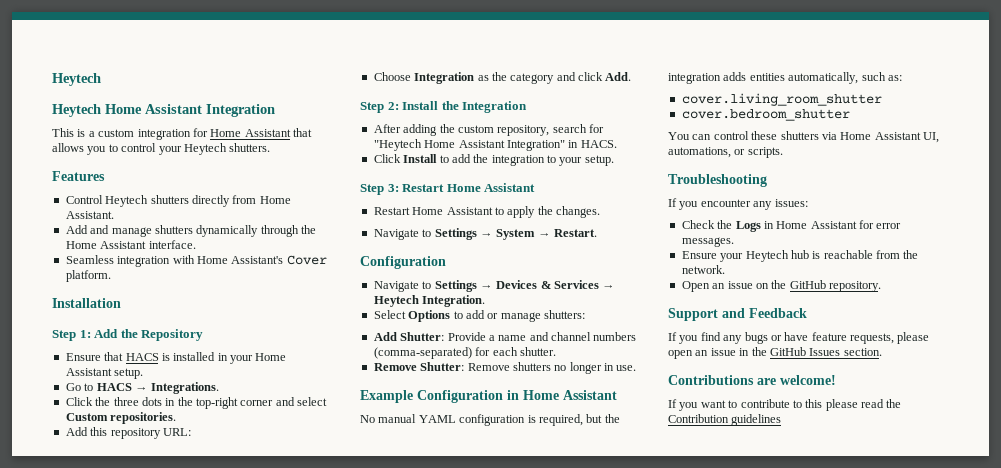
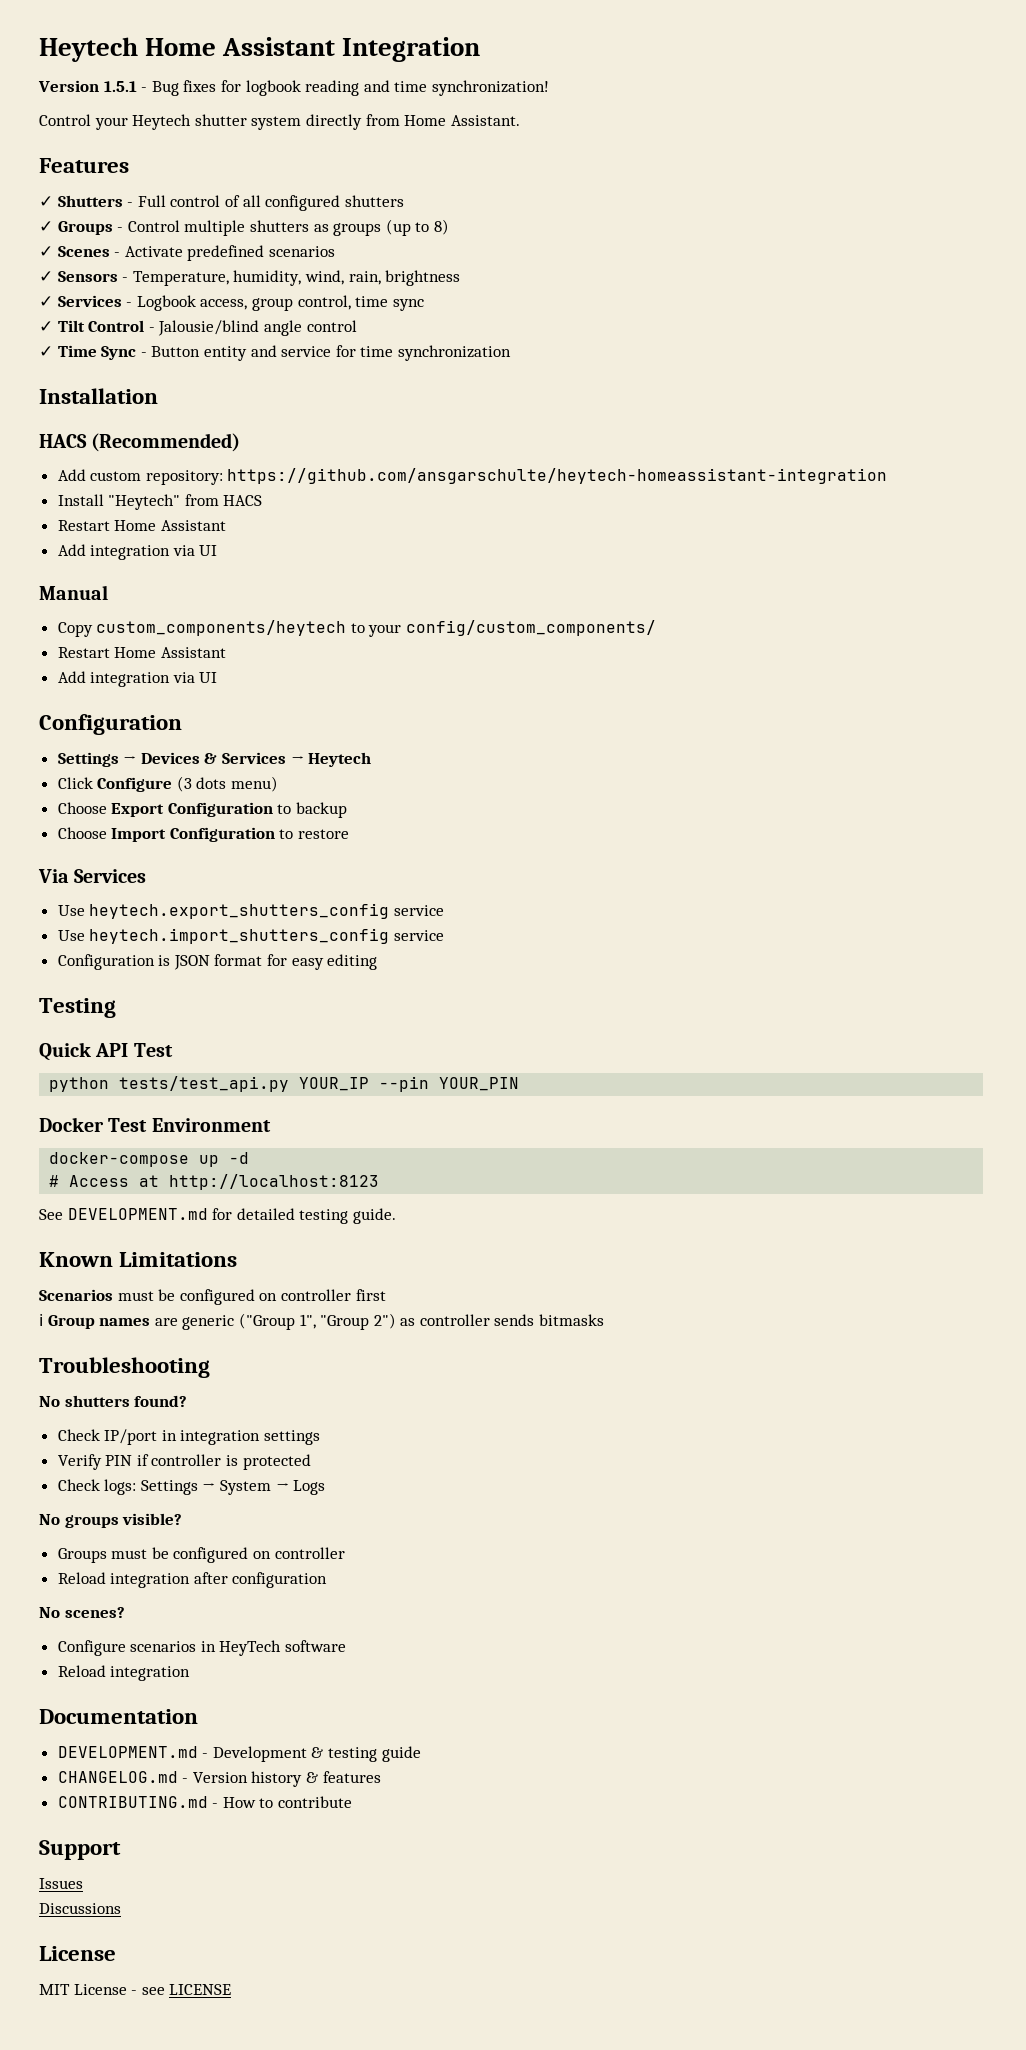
[52,73,101,86] [52,104,101,117] Heytech // Heytech -> [39,37,138,62] Heytech
[52,128,312,140] [52,143,271,155] [52,171,105,181] [65,195,291,207] [65,211,114,219] [65,225,316,237] [65,240,196,249] [65,255,327,267] [65,270,111,282] [52,298,121,308] [52,329,204,341] [65,352,287,364] [65,368,144,379] [65,382,220,394] [65,397,328,409] [65,412,177,424] [65,427,191,439] [373,72,632,84] [360,101,528,113] [373,124,604,136] [373,139,617,151] [373,154,614,166] [360,183,536,195] [373,206,600,218] [373,228,597,240] This is a custom integration for Home Assistant that allows you to control your Heytech shutters. // Features // Control Heytech shutters directly from Home Assistant. // Add and manage shutters dynamically through the Home Assistant interface. // Seamless integration with Home Assistant's Cover platform. // Installation // Step 1: Add the Repository // Ensure that HACS is installed in your Home Assistant setup. // Go to HACS → Integrations. // Click the three dots in the top-right corner and select Custom repositories. // Add this repository URL: // Choose Integration as the category and click Add. // Step 2: Install the Integration // After adding the custom repository, search for "Heytech Home Assistant Integration" in HACS. // Click Install to add the integration to your setup. // Step 3: Restart Home Assistant // Restart Home Assistant to apply the changes. // Navigate to Settings → System → Restart. -> [38,80,549,96] [39,114,520,130] [39,158,129,173] [39,195,404,211] [39,219,449,236] [39,245,335,261] [39,270,461,286] [39,295,424,311] [39,320,357,336] [39,345,511,361] [39,388,158,404] [39,433,241,452] [57,468,888,485] [57,494,263,510] [57,520,226,531] [57,544,218,560] [39,585,108,600] [57,620,657,637] [57,647,226,658] [57,671,218,687] Version 1.5.1 - Bug fixes for logbook reading and time synchronization! // Control your Heytech shutter system directly from Home Assistant. // Features // ✓ Shutters - Full control of all configured shutters // ✓ Groups - Control multiple shutters as groups (up to 8) // ✓ Scenes - Activate predefined scenarios // ✓ Sensors - Temperature, humidity, wind, rain, brightness // ✓ Services - Logbook access, group control, time sync // ✓ Tilt Control - Jalousie/blind angle control // ✓ Time Sync - Button entity and service for time synchronization // Installation // HACS (Recommended) // Add custom repository: https://github.com/ansgarschulte/heytech-homeassistant-integration // Install "Heytech" from HACS // Restart Home Assistant // Add integration via UI // Manual // Copy custom_components/heytech to your config/custom_components/ // Restart Home Assistant // Add integration via UI
[373,281,432,292] Navigate to -> (182, 724) none
[422,295,486,307] [373,310,585,322] [373,332,637,341] [373,347,556,359] [373,362,637,374] [360,390,617,403] [360,414,620,426] [668,72,902,84] [681,93,882,106] [681,109,850,121] [668,131,939,143] [668,147,783,158] [668,174,767,187] [668,198,808,210] [681,220,902,232] [681,237,734,247] [681,250,919,262] [681,265,725,274] [681,280,881,292] [668,308,807,321] [668,332,930,344] [668,347,882,359] [668,375,836,385] [668,399,902,411] [668,414,782,426] Integration. // Select Options to add or manage shutters: // Add Shutter: Provide a name and channel numbers (comma-separated) for each shutter. // Remove Shutter: Remove shutters no longer in use. // Example Configuration in Home Assistant // No manual YAML configuration is required, but the integration adds entities automatically, such as: // cover.living_room_shutter // cover.bedroom_shutter // You can control these shutters via Home Assistant UI, automations, or scripts. // Troubleshooting // If you encounter any issues: // Check the Logs in Home Assistant for error messages. // Ensure your Heytech hub is reachable from the network. // Open an issue on the GitHub repository. // Support and Feedback // If you find any bugs or have feature requests, please open an issue in the GitHub Issues section. // Contributions are welcome! // If you want to contribute to this please read the Contribution guidelines -> [57,776,279,792] [57,802,348,818] [57,827,350,842] [38,869,147,883] [57,903,444,919] [57,928,444,944] [57,954,378,970] [39,998,116,1018] [39,1042,173,1061] [49,1076,520,1092] [39,1117,271,1132] [49,1152,250,1167] [49,1174,380,1190] [39,1208,396,1224] [39,1252,238,1267] [39,1289,386,1305] [39,1313,605,1330] [39,1357,210,1378] [39,1395,188,1407] [57,1429,321,1445] [57,1454,311,1470] [57,1479,326,1495] [39,1513,183,1528] [57,1547,345,1563] [57,1572,328,1588] [39,1607,125,1618] [57,1640,347,1656] [57,1665,191,1681] [39,1709,198,1724] [57,1746,421,1762] [57,1771,381,1787] [57,1796,353,1808] [39,1840,121,1860] [39,1878,83,1889] [39,1903,121,1914] [39,1946,116,1961] [39,1984,232,1995] // Click Configure (3 dots menu) // Choose Export Configuration to backup // Choose Import Configuration to restore // Via Services // Use heytech.export_shutters_config service // Use heytech.import_shutters_config service // Configuration is JSON format for easy editing // Testing // Quick API Test // python tests/test_api.py YOUR_IP --pin YOUR_PIN // Docker Test Environment // docker-compose up -d // # Access at http://localhost:8123 // See DEVELOPMENT.md for detailed testing guide. // Known Limitations // Scenarios must be configured on controller first // ℹ Group names are generic ("Group 1", "Group 2") as controller sends bitmasks // Troubleshooting // No shutters found? // Check IP/port in integration settings // Verify PIN if controller is protected // Check logs: Settings → System → Logs // No groups visible? // Groups must be configured on controller // Reload integration after configuration // No scenes? // Configure scenarios in HeyTech software // Reload integration // Documentation // DEVELOPMENT.md - Development & testing guide // CHANGELOG.md - Version history & features // CONTRIBUTING.md - How to contribute // Support // Issues // Discussions // License // MIT License - see LICENSE

